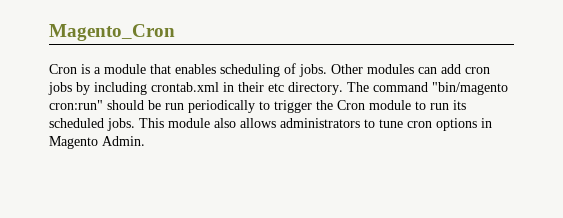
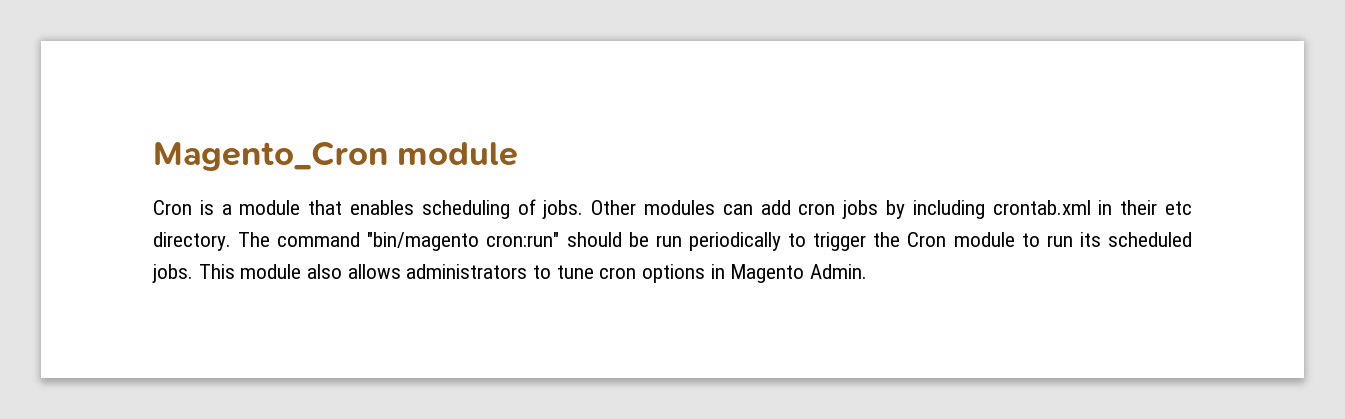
(175, 32) none -> [397,142,519,166] module

